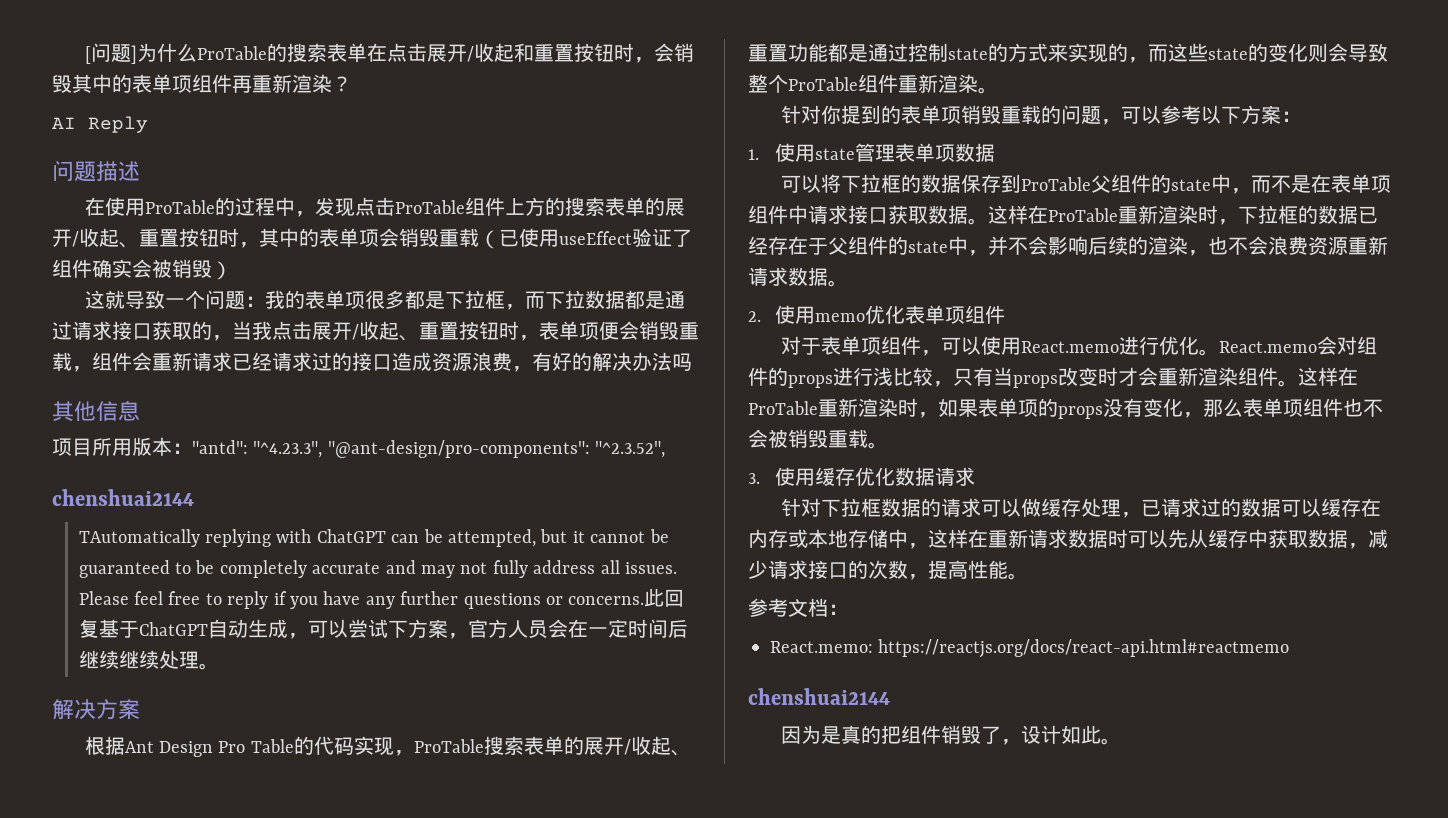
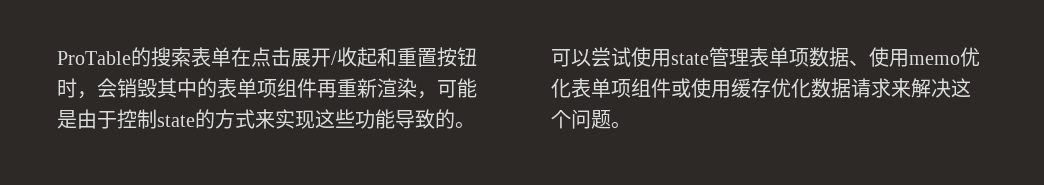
[84,43,197,64] [问题]为什么 -> (57, 58) none
[332,76,352,92] [52,116,148,133] [52,160,140,182] [84,197,685,217] [52,228,692,249] [52,259,232,280] [84,290,685,310] [52,321,699,341] [52,352,692,372] [52,400,140,422] [52,437,666,458] [52,489,194,506] [78,529,669,547] [78,560,677,578] [78,588,685,609] [78,619,688,639] [78,650,219,670] [52,699,140,720] [84,736,691,757] [748,43,908,62] ？ // AI Reply // 问题描述 // 在使用ProTable的过程中，发现点击ProTable组件上方的搜索表单的展开/收起、重置按钮时，其中的表单项会销毁重载（已使用useEffect验证了组件确实会被销毁） // 这就导致一个问题：我的表单项很多都是下拉框，而下拉数据都是通过请求接口获取的，当我点击展开/收起、重置按钮时，表单项便会销毁重载，组件会重新请求已经请求过的接口造成资源浪费，有好的解决办法吗 // 其他信息 // 项目所用版本："antd": "^4.23.3", "@ant-design/pro-components": "^2.3.52", // chenshuai2144 // TAutomatically replying with ChatGPT can be attempted, but it cannot be guaranteed to be completely accurate and may not fully address all issues. Please feel free to reply if you have any further questions or concerns.此回复基于ChatGPT自动生成，可以尝试下方案，官方人员会在一定时间后继续继续处理。 // 解决方案 // 根据Ant Design Pro Table的代码实现，ProTable搜索表单的展开/收起、重置功能都是通过 -> [417,78,477,99] [57,109,117,129] ，可能是由于
[1108,43,1388,63] [748,74,998,94] [780,105,1301,125] [748,149,759,160] 的，而这些state的变化则会导致整个ProTable组件重新渲染。 // 针对你提到的表单项销毁重载的问题，可以参考以下方案： // 1. -> [315,109,475,129] [551,47,631,67] 这些功能导致的。可以尝试
[780,174,1391,194] [748,205,1378,225] [748,236,1388,256] [748,267,848,287] [748,311,761,322] // 可以将下拉框的数据保存到ProTable父组件的state中，而不是在表单项组件中请求接口获取数据。这样在ProTable重新渲染时，下拉框的数据已经存在于父组件的state中，并不会影响后续的渲染，也不会浪费资源重新请求数据。 // 2. -> [849,60,869,66] 、
[780,336,1377,356] [748,367,1358,388] [748,398,1383,419] [748,429,888,449] [748,473,760,484] // 对于表单项组件，可以使用React.memo进行优化。React.memo会对组件的props进行浅比较，只有当props改变时才会重新渲染组件。这样在ProTable重新渲染时，如果表单项的props没有变化，那么表单项组件也不会被销毁重载。 // 3. -> [671,78,691,98] 或
[780,498,1381,518] [748,529,1388,549] [748,560,1028,580] [748,598,848,617] [770,639,1290,658] [748,688,890,705] [780,725,1101,745] // 针对下拉框数据的请求可以做缓存处理，已请求过的数据可以缓存在内存或本地存储中，这样在重新请求数据时可以先从缓存中获取数据，减少请求接口的次数，提高性能。 // 参考文档： // React.memo: https://reactjs.org/docs/react-api.html#reactmemo // chenshuai2144 // 因为是真的把组件销毁了，设计如此 -> [891,78,971,98] [551,109,611,129] 来解决这个问题

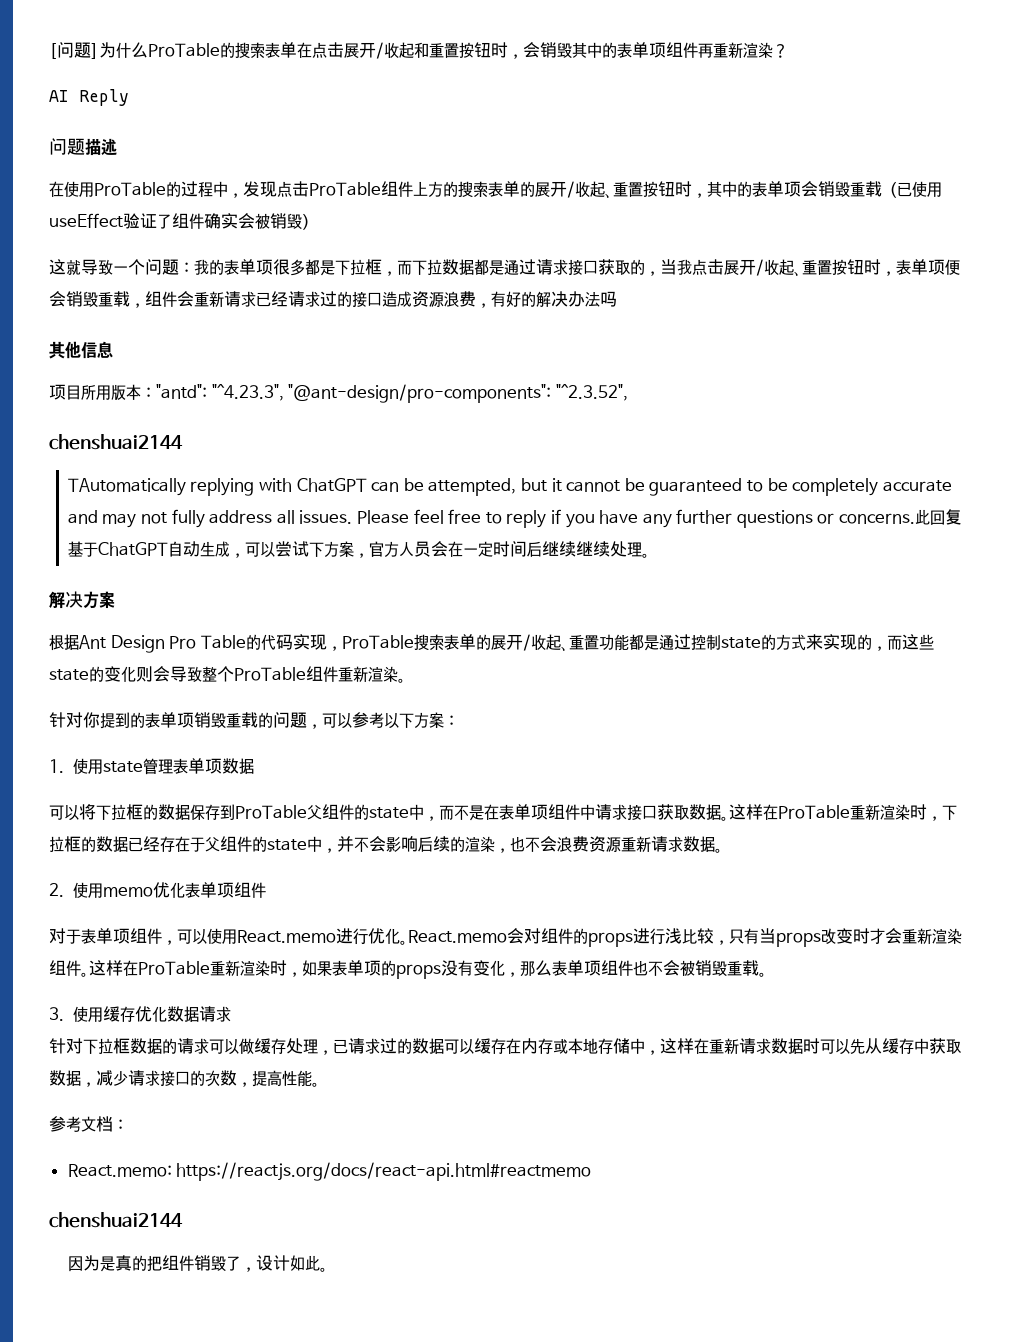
(57, 58) none -> [49,42,148,59] [问题]为什么
[417,78,477,99] [57,109,117,129] ，可能是由于 -> [772,44,788,58] [49,89,129,106] [49,138,117,156] [49,181,942,199] [49,213,317,230] [49,259,960,277] [49,291,617,308] [49,341,113,359] [49,384,628,403] [49,434,183,450] [67,478,952,496] [67,509,963,528] [67,541,650,558] [49,591,115,609] [49,634,691,653] ？ // AI Reply // 问题描述 // 在使用ProTable的过程中，发现点击ProTable组件上方的搜索表单的展开/收起、重置按钮时，其中的表单项会销毁重载（已使用useEffect验证了组件确实会被销毁） // 这就导致一个问题：我的表单项很多都是下拉框，而下拉数据都是通过请求接口获取的，当我点击展开/收起、重置按钮时，表单项便会销毁重载，组件会重新请求已经请求过的接口造成资源浪费，有好的解决办法吗 // 其他信息 // 项目所用版本："antd": "^4.23.3", "@ant-design/pro-components": "^2.3.52", // chenshuai2144 // TAutomatically replying with ChatGPT can be attempted, but it cannot be guaranteed to be completely accurate and may not fully address all issues. Please feel free to reply if you have any further questions or concerns.此回复基于ChatGPT自动生成，可以尝试下方案，官方人员会在一定时间后继续继续处理。 // 解决方案 // 根据Ant Design Pro Table的代码实现，ProTable搜索表单的展开/收起、重置功能都是通过
[315,109,475,129] [551,47,631,67] 这些功能导致的。可以尝试 -> [856,634,934,651] [49,666,406,683] [49,712,459,729] [49,759,64,773] 的，而这些state的变化则会导致整个ProTable组件重新渲染。 // 针对你提到的表单项销毁重载的问题，可以参考以下方案： // 1.
[849,60,869,66] 、 -> [49,804,957,821] [49,836,723,853] [49,883,64,897] // 可以将下拉框的数据保存到ProTable父组件的state中，而不是在表单项组件中请求接口获取数据。这样在ProTable重新渲染时，下拉框的数据已经存在于父组件的state中，并不会影响后续的渲染，也不会浪费资源重新请求数据。 // 2.
[671,78,691,98] 或 -> [49,928,962,947] [49,960,767,979] [49,1007,64,1021] // 对于表单项组件，可以使用React.memo进行优化。React.memo会对组件的props进行浅比较，只有当props改变时才会重新渲染组件。这样在ProTable重新渲染时，如果表单项的props没有变化，那么表单项组件也不会被销毁重载。 // 3.
[891,78,971,98] [551,109,611,129] 来解决这个问题 -> [49,1038,961,1055] [49,1070,320,1087] [49,1116,128,1132] [67,1162,592,1181] [49,1212,183,1228] [67,1255,320,1272] // 针对下拉框数据的请求可以做缓存处理，已请求过的数据可以缓存在内存或本地存储中，这样在重新请求数据时可以先从缓存中获取数据，减少请求接口的次数，提高性能。 // 参考文档： // React.memo: https://reactjs.org/docs/react-api.html#reactmemo // chenshuai2144 // 因为是真的把组件销毁了，设计如此

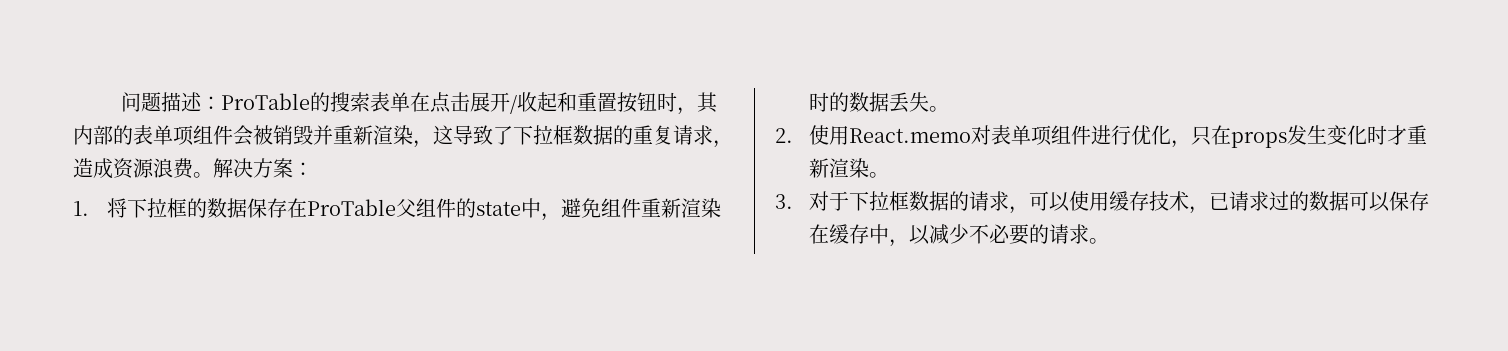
[49,42,148,59] [问题]为什么 -> [120,92,221,112] 问题描述：
[522,42,602,59] 会销毁其中 -> [696,92,718,113] [73,125,113,145] 其内部
[697,42,788,58] [49,89,129,106] [49,138,117,156] [49,181,942,199] [49,213,317,230] [49,259,960,277] [49,291,617,308] [49,341,113,359] [49,384,628,403] [49,434,183,450] [67,478,952,496] [67,509,963,528] [67,541,650,558] [49,591,115,609] [49,634,934,653] [49,666,406,683] [49,712,459,729] [49,758,254,775] [49,805,79,821] 再重新渲染？ // AI Reply // 问题描述 // 在使用ProTable的过程中，发现点击ProTable组件上方的搜索表单的展开/收起、重置按钮时，其中的表单项会销毁重载（已使用useEffect验证了组件确实会被销毁） // 这就导致一个问题：我的表单项很多都是下拉框，而下拉数据都是通过请求接口获取的，当我点击展开/收起、重置按钮时，表单项便会销毁重载，组件会重新请求已经请求过的接口造成资源浪费，有好的解决办法吗 // 其他信息 // 项目所用版本："antd": "^4.23.3", "@ant-design/pro-components": "^2.3.52", // chenshuai2144 // TAutomatically replying with ChatGPT can be attempted, but it cannot be guaranteed to be completely accurate and may not fully address all issues. Please feel free to reply if you have any further questions or concerns.此回复基于ChatGPT自动生成，可以尝试下方案，官方人员会在一定时间后继续继续处理。 // 解决方案 // 根据Ant Design Pro Table的代码实现，ProTable搜索表单的展开/收起、重置功能都是通过控制state的方式来实现的，而这些state的变化则会导致整个ProTable组件重新渲染。 // 针对你提到的表单项销毁重载的问题，可以参考以下方案： // 1.使用state管理表单项数据 // 可以 -> [233,125,733,148] [73,158,313,179] [73,201,89,216] 会被销毁并重新渲染，这导致了下拉框数据的重复请求，造成资源浪费。解决方案： // 1.
[220,804,235,820] 到 -> [286,198,307,218] 在
[438,804,957,821] [49,836,723,853] [49,882,266,898] [49,928,962,947] [49,960,767,979] [49,1006,231,1022] [49,1038,318,1055] 而不是在表单项组件中请求接口获取数据。这样在ProTable重新渲染时，下拉框的数据已经存在于父组件的state中，并不会影响后续的渲染，也不会浪费资源重新请求数据。 // 2.使用memo优化表单项组件 // 对于表单项组件，可以使用React.memo进行优化。React.memo会对组件的props进行浅比较，只有当props改变时才会重新渲染组件。这样在ProTable重新渲染时，如果表单项的props没有变化，那么表单项组件也不会被销毁重载。 // 3.使用缓存优化数据请求 // 针对下拉框数据的请求可以做缓存处理 -> [560,198,721,218] [808,92,949,113] [775,125,1427,148] [808,158,889,178] [775,191,1189,214] 避免组件重新渲染时的数据丢失。 // 2.使用React.memo对表单项组件进行优化，只在props发生变化时才重新渲染。 // 3.对于下拉框数据的请求，可以使用缓存技术
[474,1038,961,1055] [49,1070,320,1087] [49,1116,128,1132] [67,1162,592,1181] [49,1212,183,1228] [67,1255,320,1272] 缓存在内存或本地存储中，这样在重新请求数据时可以先从缓存中获取数据，减少请求接口的次数，提高性能。 // 参考文档： // React.memo: https://reactjs.org/docs/react-api.html#reactmemo // chenshuai2144 // 因为是真的把组件销毁了，设计如此 -> [1388,191,1429,211] [808,224,1089,247] 保存在缓存中，以减少不必要的请求

